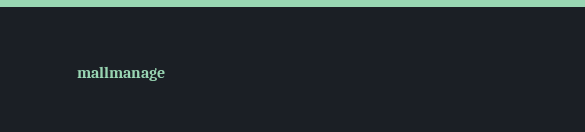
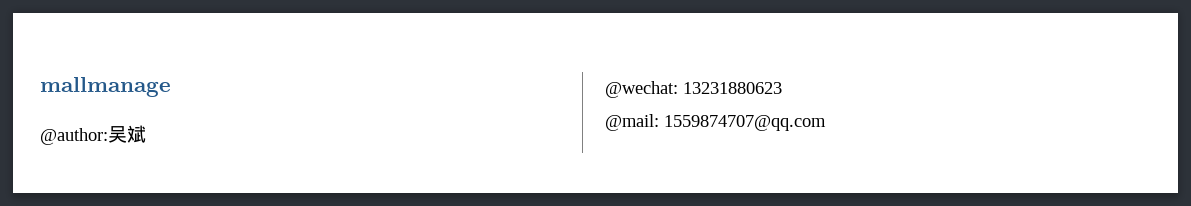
(165, 73) none -> [40,125,146,145] [605,81,782,98] [605,114,826,131] // @author:吴斌 // @wechat: 13231880623 // @mail: 1559874707@qq.com

